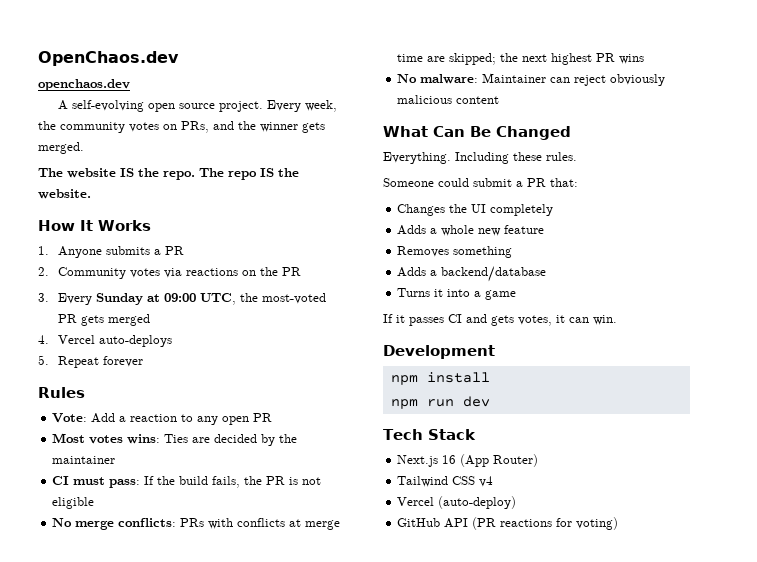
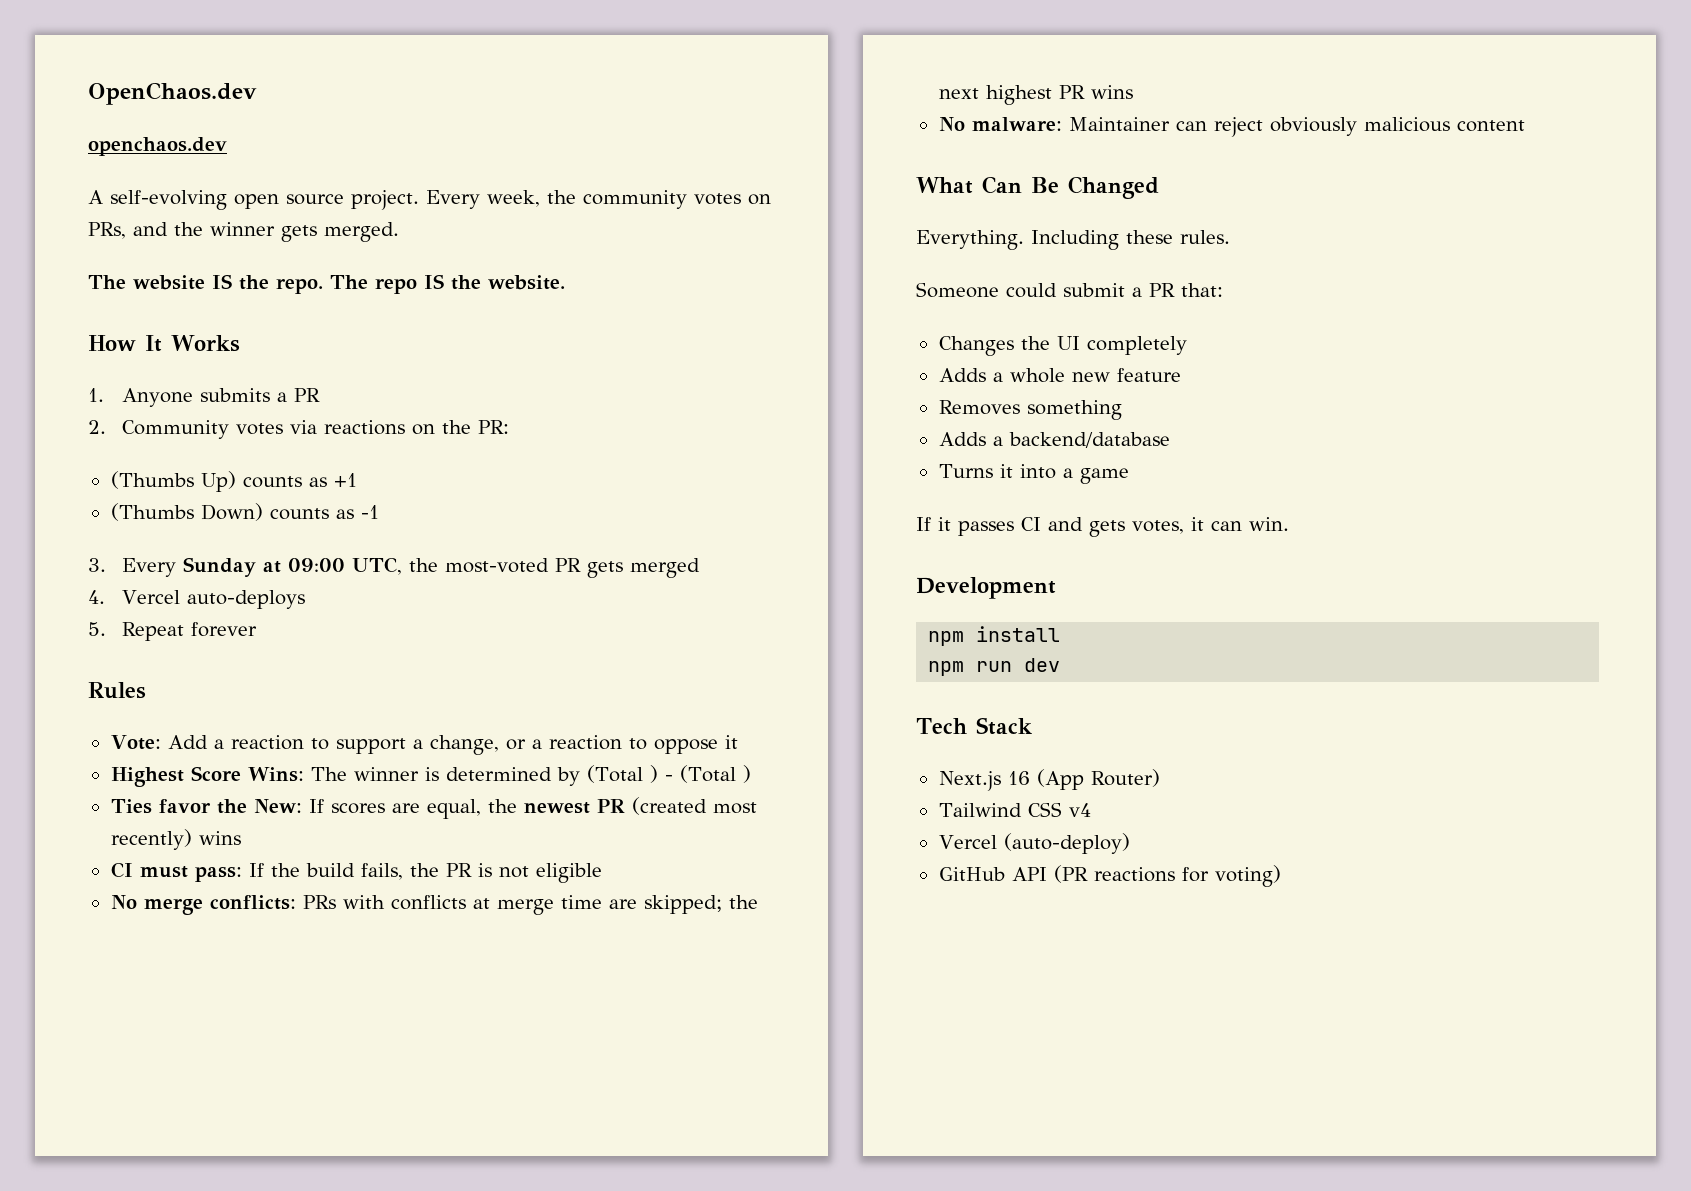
[281,267,301,276] PR -> [478,420,510,434] [110,471,357,492] [110,503,379,521] PR: // (Thumbs Up) counts as +1 // (Thumbs Down) counts as -1
[197,413,273,425] [52,433,298,446] [52,456,116,464] any open PR // Most votes wins: Ties are decided by the maintainer -> [335,735,738,755] [110,765,751,787] [110,797,757,819] [110,829,241,850] support a change, or a reaction to oppose it // Highest Score Wins: The winner is determined by (Total ) - (Total ) // Ties favor the New: If scores are equal, the newest PR (created most recently) wins

